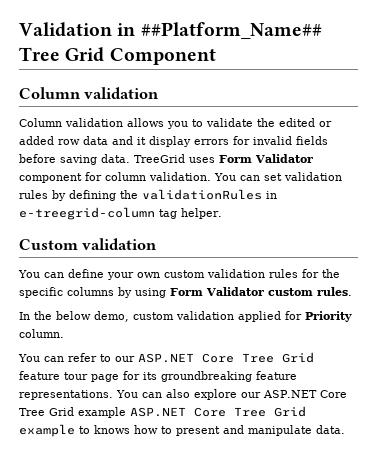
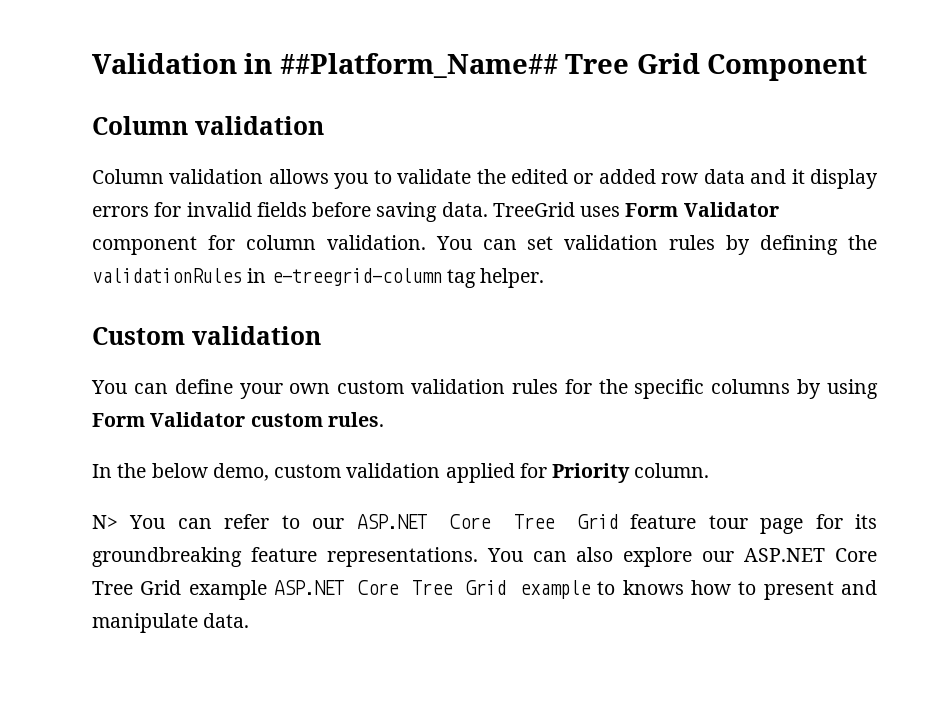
(64, 333) none -> [92,515,118,529] N>

